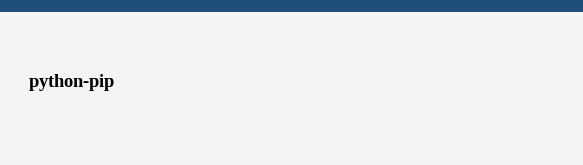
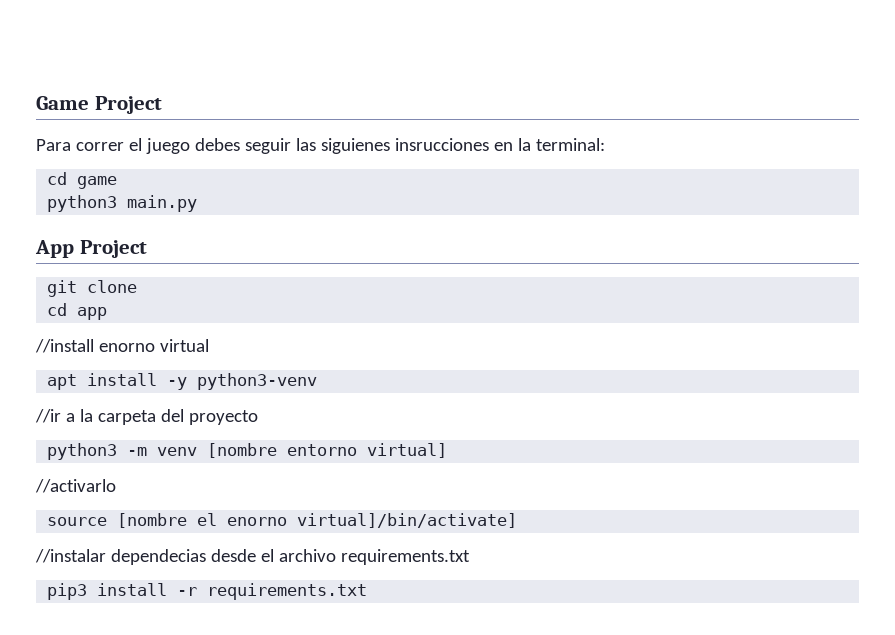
[29,74,114,91] python-pip -> [36,96,162,114] [36,138,605,154] [47,172,118,189] [47,195,198,212] [35,240,147,258] [47,280,138,297] [47,303,108,320] [35,339,209,353] [47,373,318,390] [35,409,258,425] [47,443,448,460] [35,479,116,493] [47,513,518,528] [35,549,470,565] [47,583,368,600] Game Project // Para correr el juego debes seguir las siguienes insrucciones en la terminal: // cd game // python3 main.py // App Project // git clone // cd app // //install enorno virtual // apt install -y python3-venv // //ir a la carpeta del proyecto // python3 -m venv [nombre entorno virtual] // //activarlo // source [nombre el enorno virtual]/bin/activate] // //instalar dependecias desde el archivo requirements.txt // pip3 install -r requirements.txt

